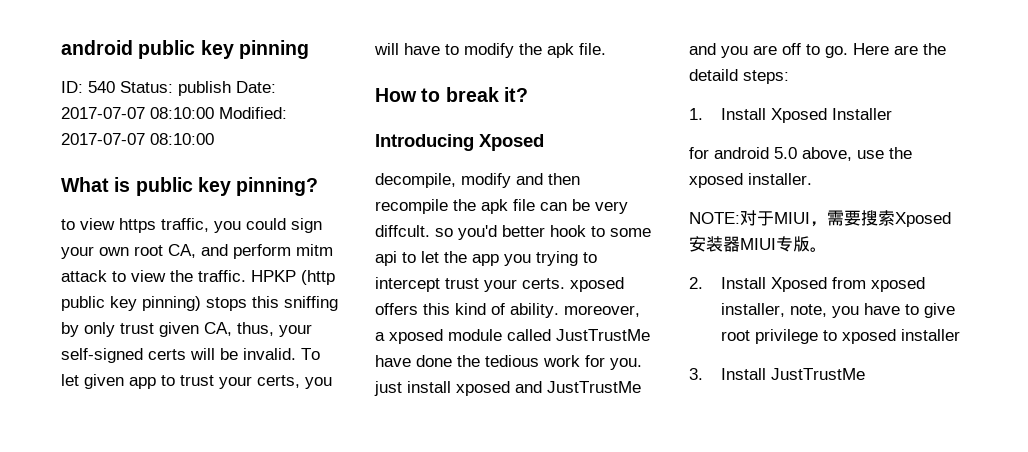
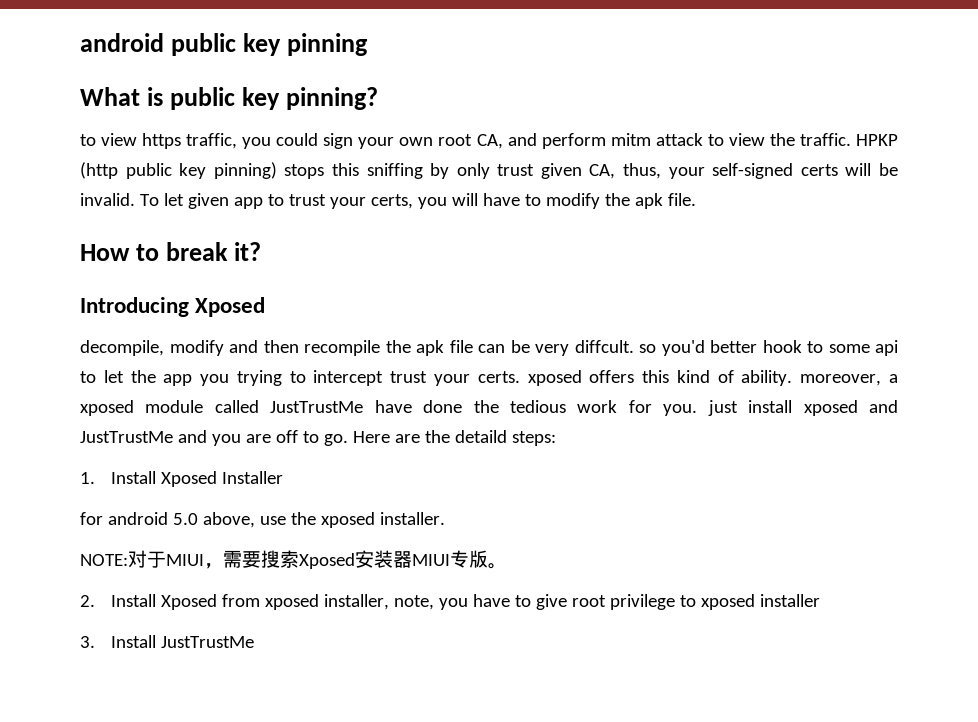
[61,81,276,96] [61,107,287,119] [61,133,214,145] // ID: 540 Status: publish Date: 2017-07-07 08:10:00 Modified: 2017-07-07 08:10:00 -> (369, 44) none

